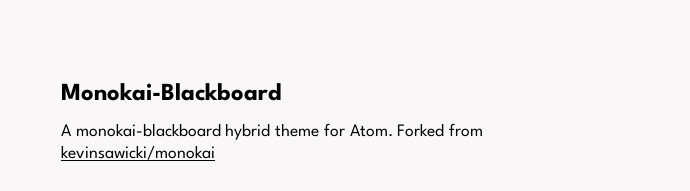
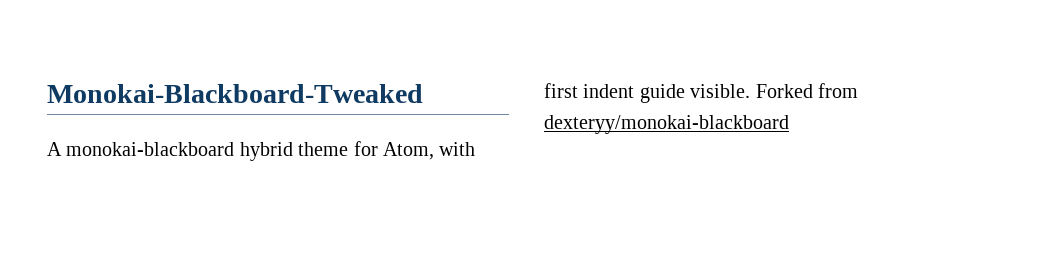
[61,83,282,101] Monokai-Blackboard -> [47,84,423,103] Monokai-Blackboard-Tweaked
[349,124,393,137] Atom. -> [383,142,476,160] [544,83,751,103] Atom, with first indent guide visible.
[61,145,215,160] kevinsawicki/monokai -> [544,115,789,134] dexteryy/monokai-blackboard

